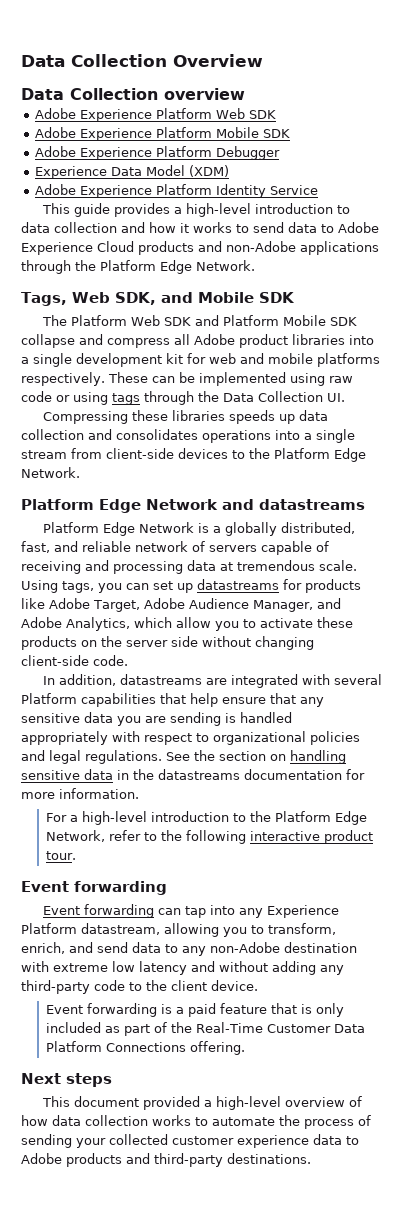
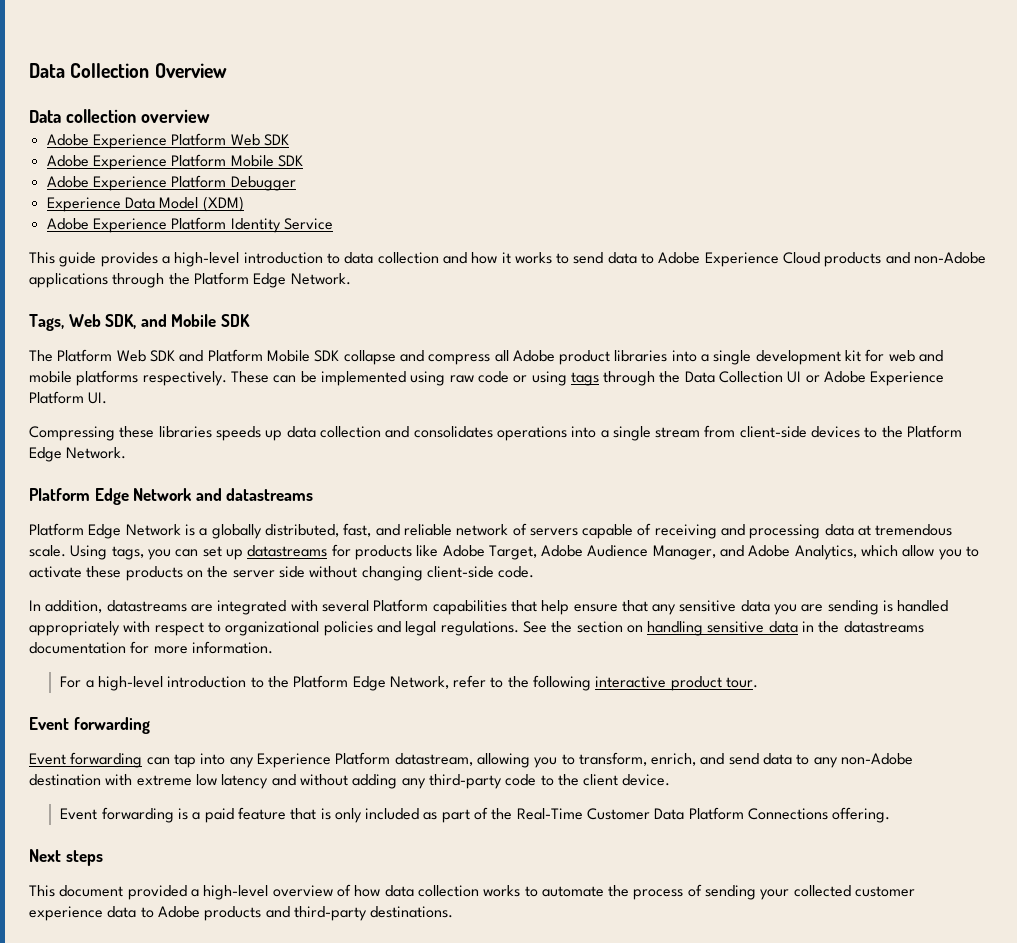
[70,88,158,100] Collection -> [65,109,136,123] collection
(323, 396) none -> [787,371,945,386] [29,391,84,404] UI or Adobe Experience Platform

